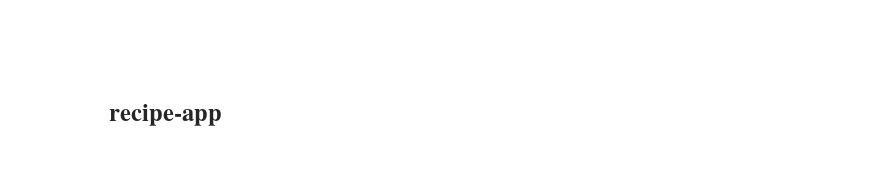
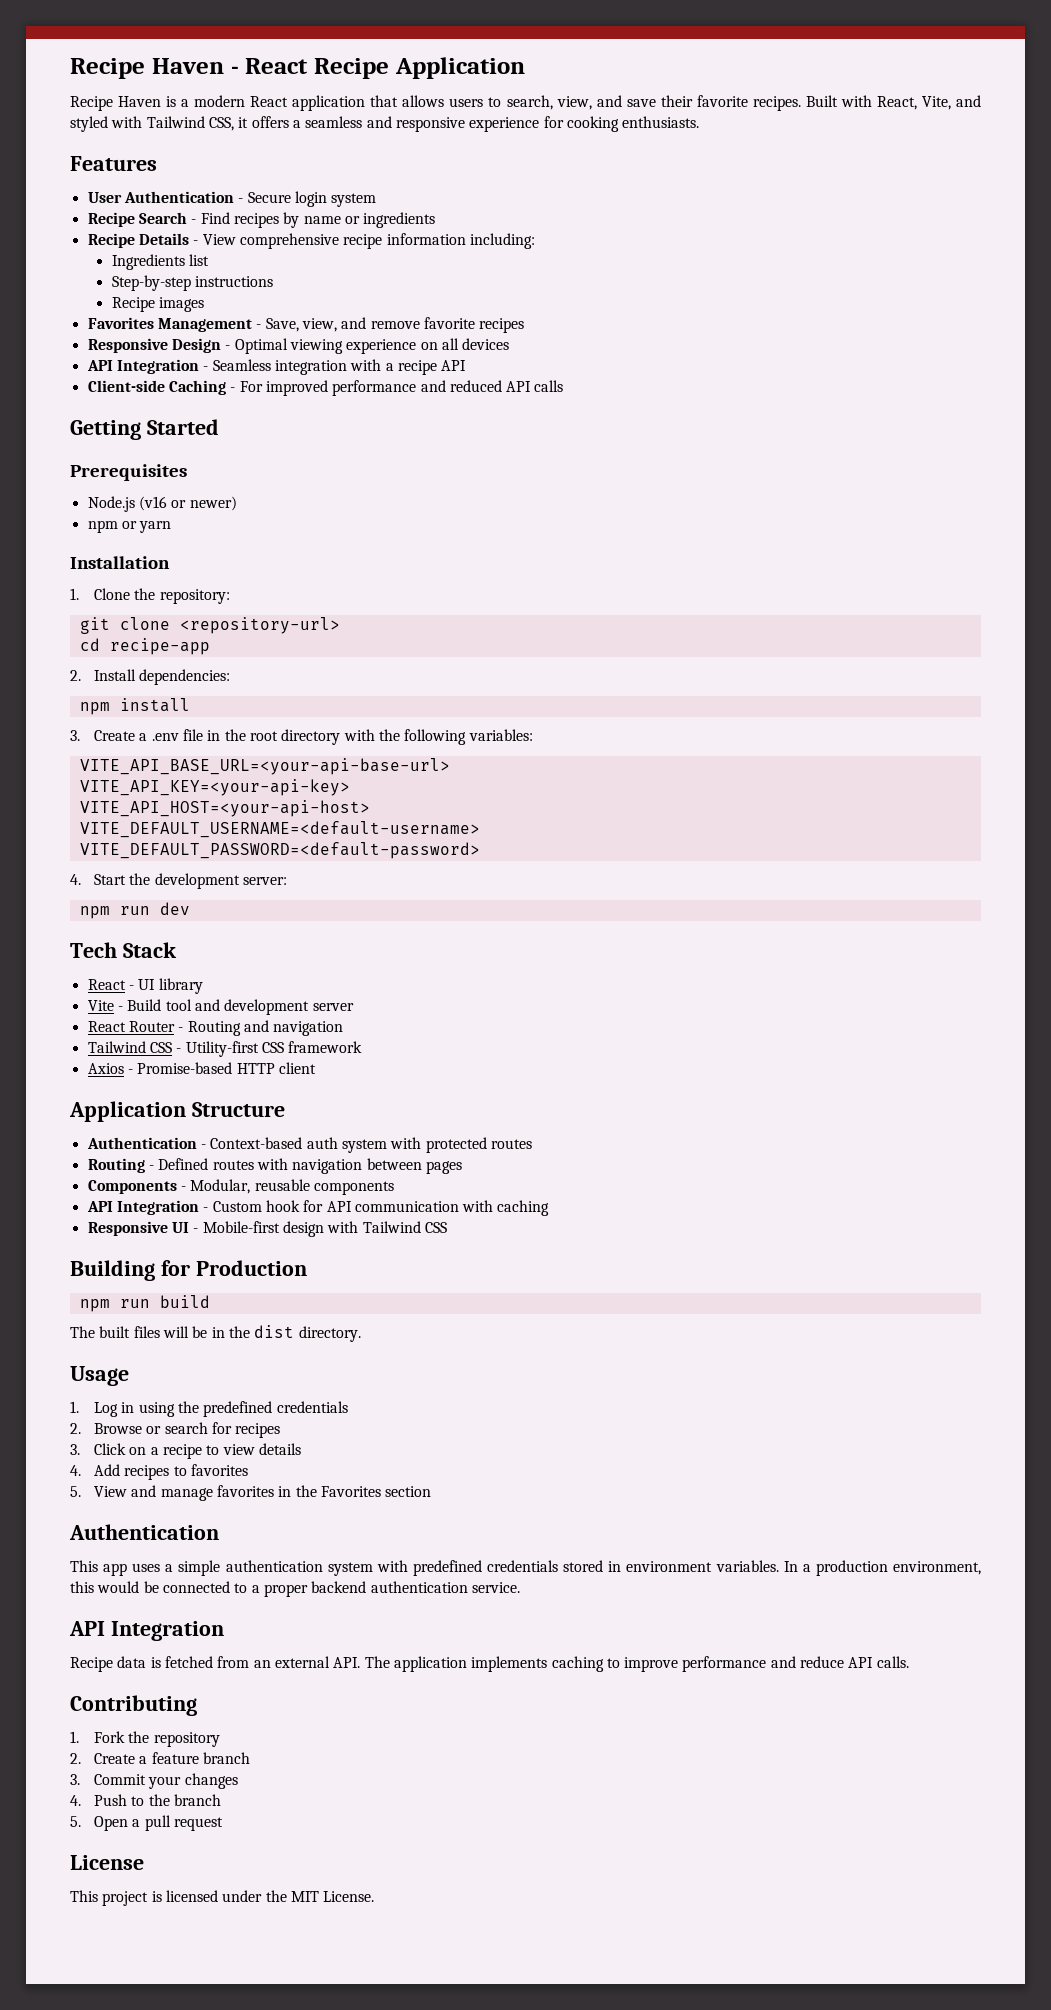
[109,104,222,126] recipe-app -> [70,57,525,79] [70,95,981,111] [70,116,700,132] [70,156,157,171] [87,191,377,207] [87,212,436,228] [87,233,535,249] [111,254,210,270] [111,275,274,291] [111,297,205,312] [87,317,525,333] [87,338,510,354] [86,359,467,375] [87,380,564,396] [70,419,219,440] [70,464,187,481] [87,496,237,512] [87,520,172,533] [70,556,170,569] [70,588,230,604] [79,617,340,634] [79,638,210,655] [70,669,231,685] [79,698,190,715] [70,729,533,745] [79,758,450,775] [79,779,350,796] [79,800,370,817] [79,821,480,838] [79,842,480,859] [70,873,288,889] [79,902,190,919] [70,942,177,958] [87,978,203,994] [87,999,354,1015] [87,1020,344,1036] [87,1041,363,1057] [87,1062,316,1074] [69,1101,285,1122] [86,1137,532,1153] [87,1158,462,1174] [87,1179,394,1195] [86,1200,550,1216] [87,1221,447,1237] [70,1260,307,1281] [79,1295,210,1312] [70,1325,361,1342] [70,1366,129,1386] [70,1401,348,1417] [70,1422,281,1438] [70,1443,302,1459] [70,1464,249,1480] [70,1485,432,1501] [69,1524,219,1540] [70,1560,982,1576] [70,1581,520,1597] [69,1621,224,1641] [70,1656,909,1672] [70,1695,197,1716] [70,1731,220,1747] [70,1752,251,1764] [70,1773,238,1789] [70,1794,222,1806] [70,1815,224,1831] [70,1855,144,1870] [70,1890,375,1906] Recipe Haven - React Recipe Application // Recipe Haven is a modern React application that allows users to search, view, and save their favorite recipes. Built with React, Vite, and styled with Tailwind CSS, it offers a seamless and responsive experience for cooking enthusiasts. // Features // User Authentication - Secure login system // Recipe Search - Find recipes by name or ingredients // Recipe Details - View comprehensive recipe information including: // Ingredients list // Step-by-step instructions // Recipe images // Favorites Management - Save, view, and remove favorite recipes // Responsive Design - Optimal viewing experience on all devices // API Integration - Seamless integration with a recipe API // Client-side Caching - For improved performance and reduced API calls // Getting Started // Prerequisites // Node.js (v16 or newer) // npm or yarn // Installation // 1. Clone the repository: // git clone <repository-url> // cd recipe-app // 2. Install dependencies: // npm install // 3. Create a .env file in the root directory with the following variables: // VITE_API_BASE_URL=<your-api-base-url> // VITE_API_KEY=<your-api-key> // VITE_API_HOST=<your-api-host> // VITE_DEFAULT_USERNAME=<default-username> // VITE_DEFAULT_PASSWORD=<default-password> // 4. Start the development server: // npm run dev // Tech Stack // React - UI library // Vite - Build tool and development server // React Router - Routing and navigation // Tailwind CSS - Utility-first CSS framework // Axios - Promise-based HTTP client // Application Structure // Authentication - Context-based auth system with protected routes // Routing - Defined routes with navigation between pages // Components - Modular, reusable components // API Integration - Custom hook for API communication with caching // Responsive UI - Mobile-first design with Tailwind CSS // Building for Production // npm run build // The built files will be in the dist directory. // Usage // 1. Log in using the predefined credentials // 2. Browse or search for recipes // 3. Click on a recipe to view details // 4. Add recipes to favorites // 5. View and manage favorites in the Favorites section // Authentication // This app uses a simple authentication system with predefined credentials stored in environment variables. In a production environment, this would be connected to a proper backend authentication service. // API Integration // Recipe data is fetched from an external API. The application implements caching to improve performance and reduce API calls. // Contributing // 1. Fork the repository // 2. Create a feature branch // 3. Commit your changes // 4. Push to the branch // 5. Open a pull request // License // This project is licensed under the MIT License.

